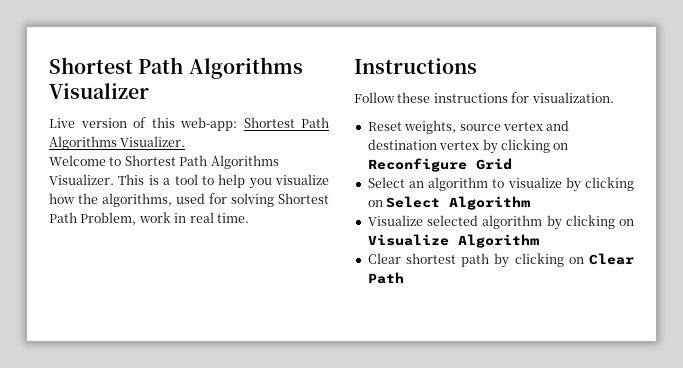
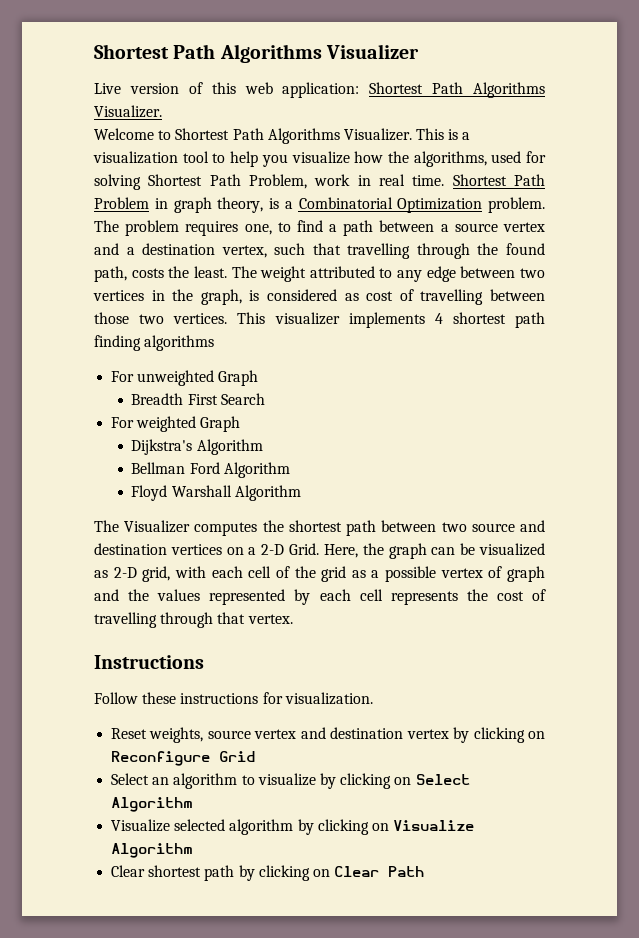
[180,117,237,131] web-app: -> [244,82,360,98] web application:
(171, 181) none -> [93,151,178,164] visualization
(249, 218) none -> [452,174,545,186] [94,197,545,213] [94,220,545,236] [94,243,545,259] [94,266,545,282] [93,289,545,305] [94,312,545,328] [94,335,215,351] [111,370,259,386] [131,393,265,405] [111,416,241,432] [131,439,263,455] [131,462,290,478] [131,485,301,501] [94,520,545,536] [94,543,545,559] [94,566,546,582] [94,589,547,605] [94,612,293,628] Shortest Path Problem in graph theory, is a Combinatorial Optimization problem. The problem requires one, to find a path between a source vertex and a destination vertex, such that travelling through the found path, costs the least. The weight attributed to any edge between two vertices in the graph, is considered as cost of travelling between those two vertices. This visualizer implements 4 shortest path finding algorithms // For unweighted Graph // Breadth First Search // For weighted Graph // Dijkstra's Algorithm // Bellman Ford Algorithm // Floyd Warshall Algorithm // The Visualizer computes the shortest path between two source and destination vertices on a 2-D Grid. Here, the graph can be visualized as 2-D grid, with each cell of the grid as a possible vertex of graph and the values represented by each cell represents the cost of travelling through that vertex.

